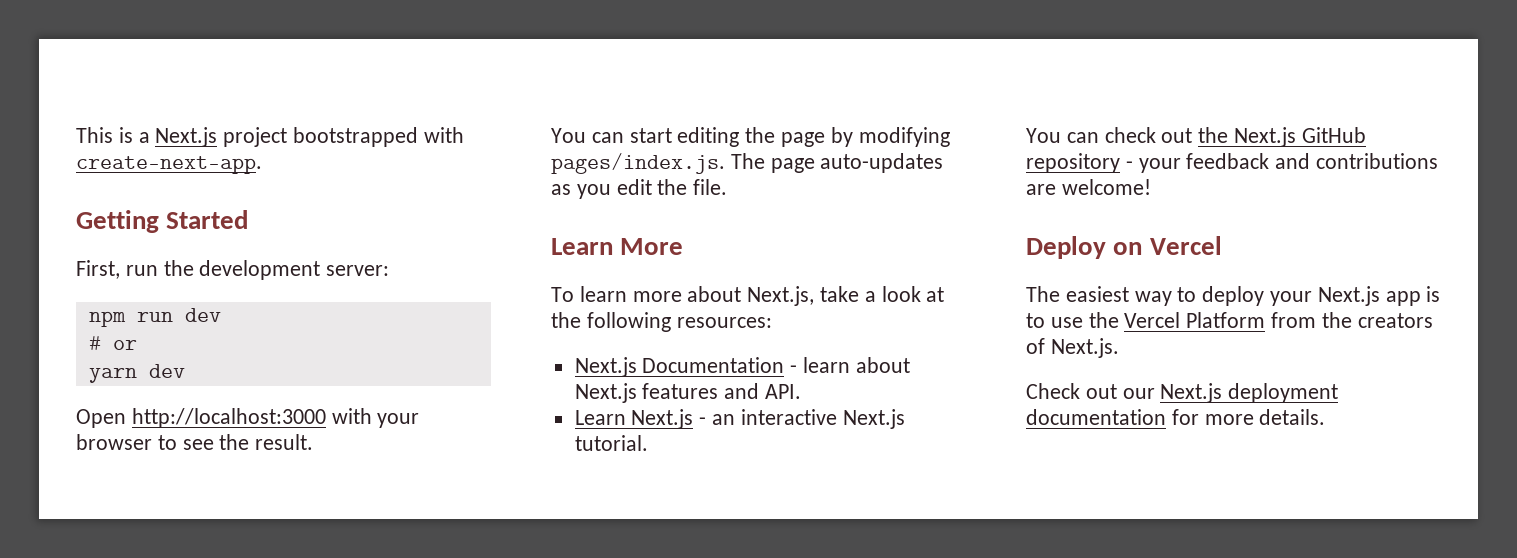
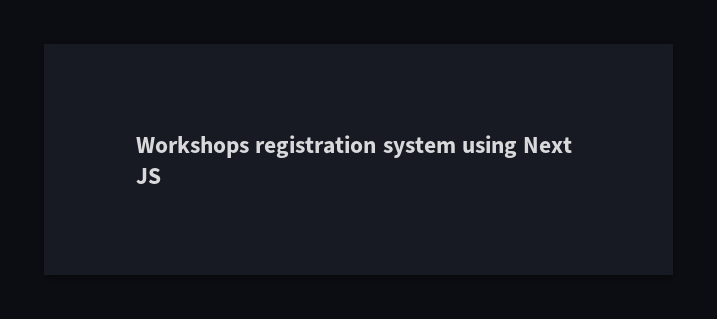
[76,127,464,147] [76,156,262,174] [76,210,249,233] [76,260,390,280] [88,308,221,327] [88,336,137,350] [88,364,185,383] [76,408,420,428] [76,434,314,450] [551,127,950,147] [551,153,944,174] [551,179,728,199] [551,238,684,255] [551,286,945,306] [551,312,772,332] [574,357,910,377] [574,383,802,403] [574,409,905,429] [574,435,648,451] [1026,127,1366,147] [1026,153,1439,173] [1026,179,1151,195] [1026,236,1222,259] [1026,286,1441,306] [1026,312,1433,328] [1026,338,1119,358] [1026,383,1339,403] [1026,409,1326,425] This is a Next.js project bootstrapped with create-next-app. // Getting Started // First, run the development server: // npm run dev // # or // yarn dev // Open http://localhost:3000 with your browser to see the result. // You can start editing the page by modifying pages/index.js. The page auto-updates as you edit the file. // Learn More // To learn more about Next.js, take a look at the following resources: // Next.js Documentation - learn about Next.js features and API. // Learn Next.js - an interactive Next.js tutorial. // You can check out the Next.js GitHub repository - your feedback and contributions are welcome! // Deploy on Vercel // The easiest way to deploy your Next.js app is to use the Vercel Platform from the creators of Next.js. // Check out our Next.js deployment documentation for more details. -> [136,135,573,158] [136,168,161,184] Workshops registration system using Next JS

